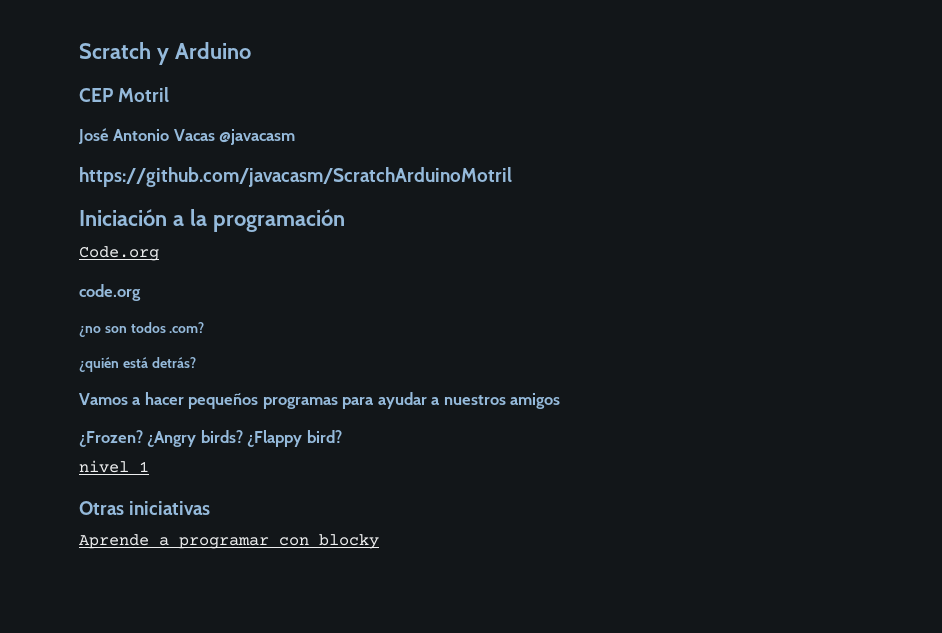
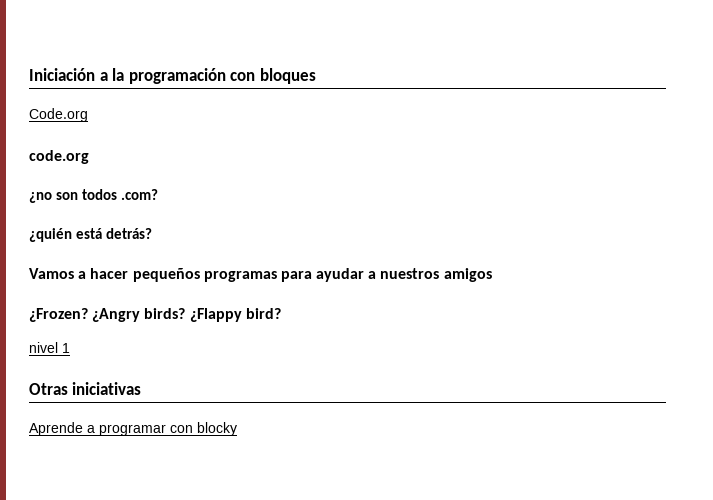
[79,42,251,65] [79,87,170,102] [78,128,296,145] [79,167,512,187] Scratch y Arduino // CEP Motril // José Antonio Vacas @javacasm // https://github.com/javacasm/ScratchArduinoMotril // -> (29, 74) none
(345, 220) none -> [230,68,316,84] con bloques

